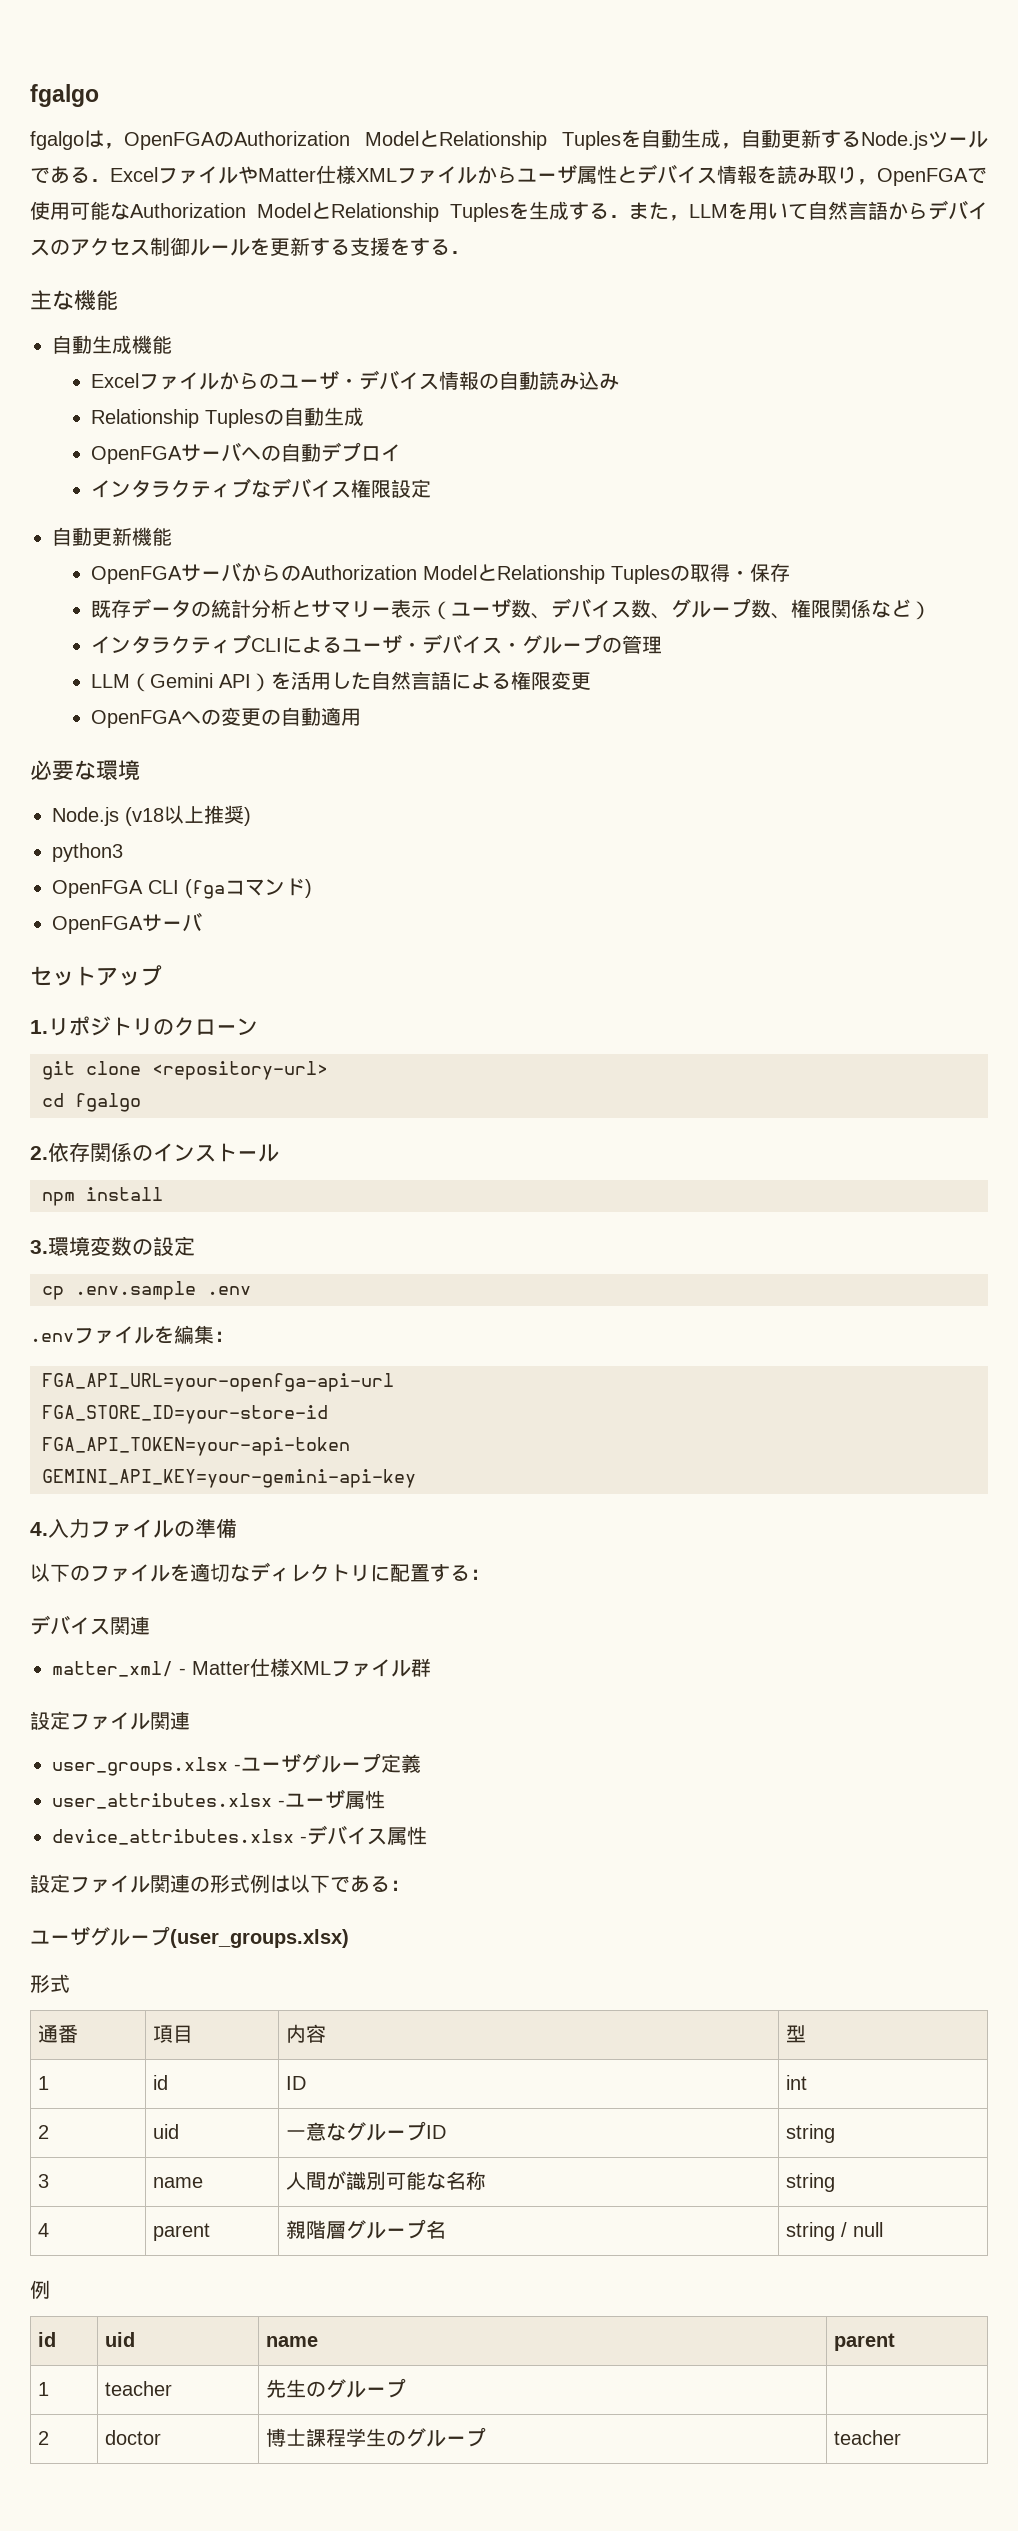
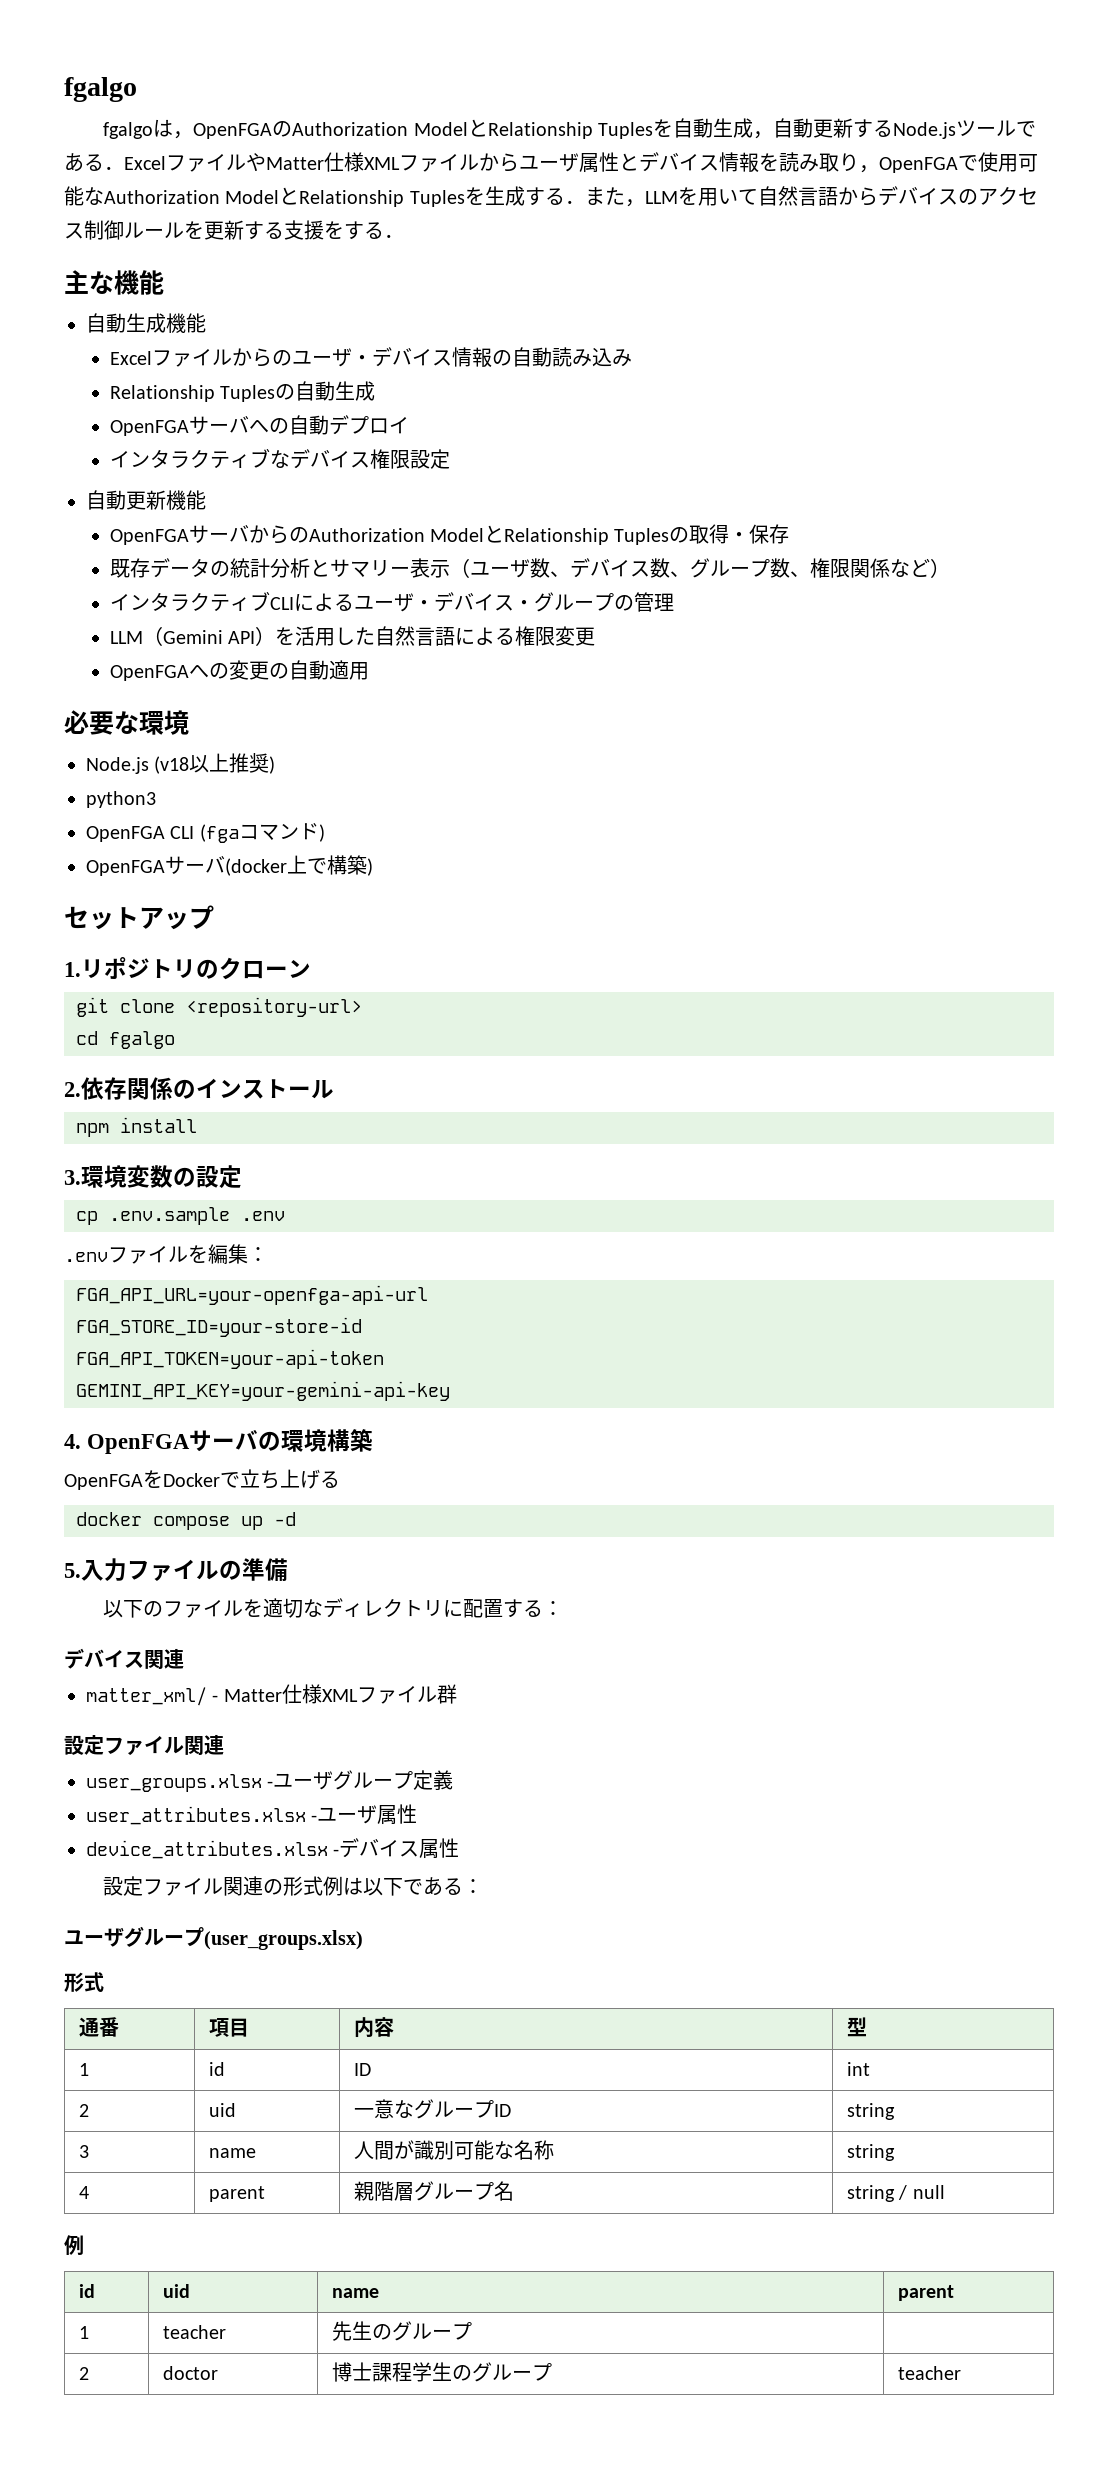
(202, 922) none -> [225,855,373,876] (docker上で構築)
(48, 1529) none -> [87,1429,374,1454] [64,1469,340,1490] [76,1512,296,1530] [64,1563,81,1578] OpenFGAサーバの環境構築 // OpenFGAをDockerで立ち上げる // docker compose up -d // 5.

